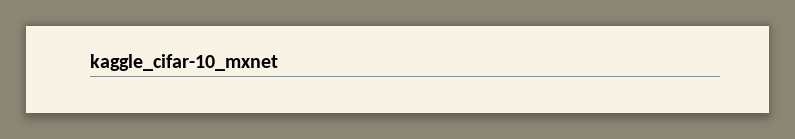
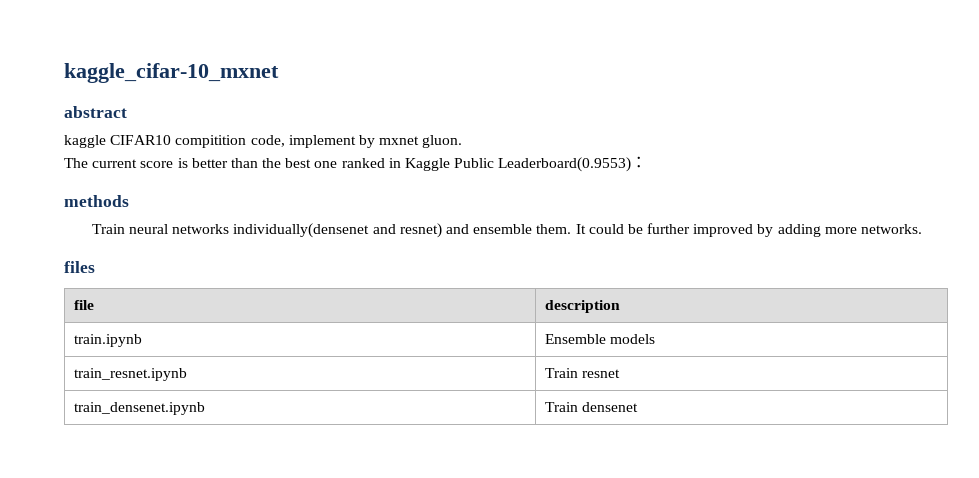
(278, 62) none -> [64,106,127,118] [64,135,463,148] [64,156,648,172] [64,195,129,207] [91,223,923,238] [64,261,95,273] [74,300,95,310] [545,300,621,313] [74,334,143,347] [545,334,656,344] [74,368,188,381] [545,368,621,378] [74,402,206,415] [545,402,639,412] // abstract // kaggle CIFAR10 compitition code, implement by mxnet gluon. // The current score is better than the best one ranked in Kaggle Public Leaderboard(0.9553)： // methods // Train neural networks individually(densenet and resnet) and ensemble them. It could be further improved by adding more networks. // files // file | description // train.ipynb | Ensemble models // train_resnet.ipynb | Train resnet // train_densenet.ipynb | Train densenet

